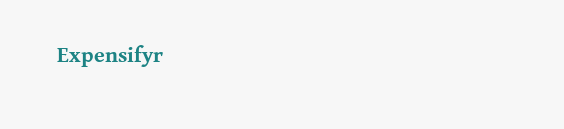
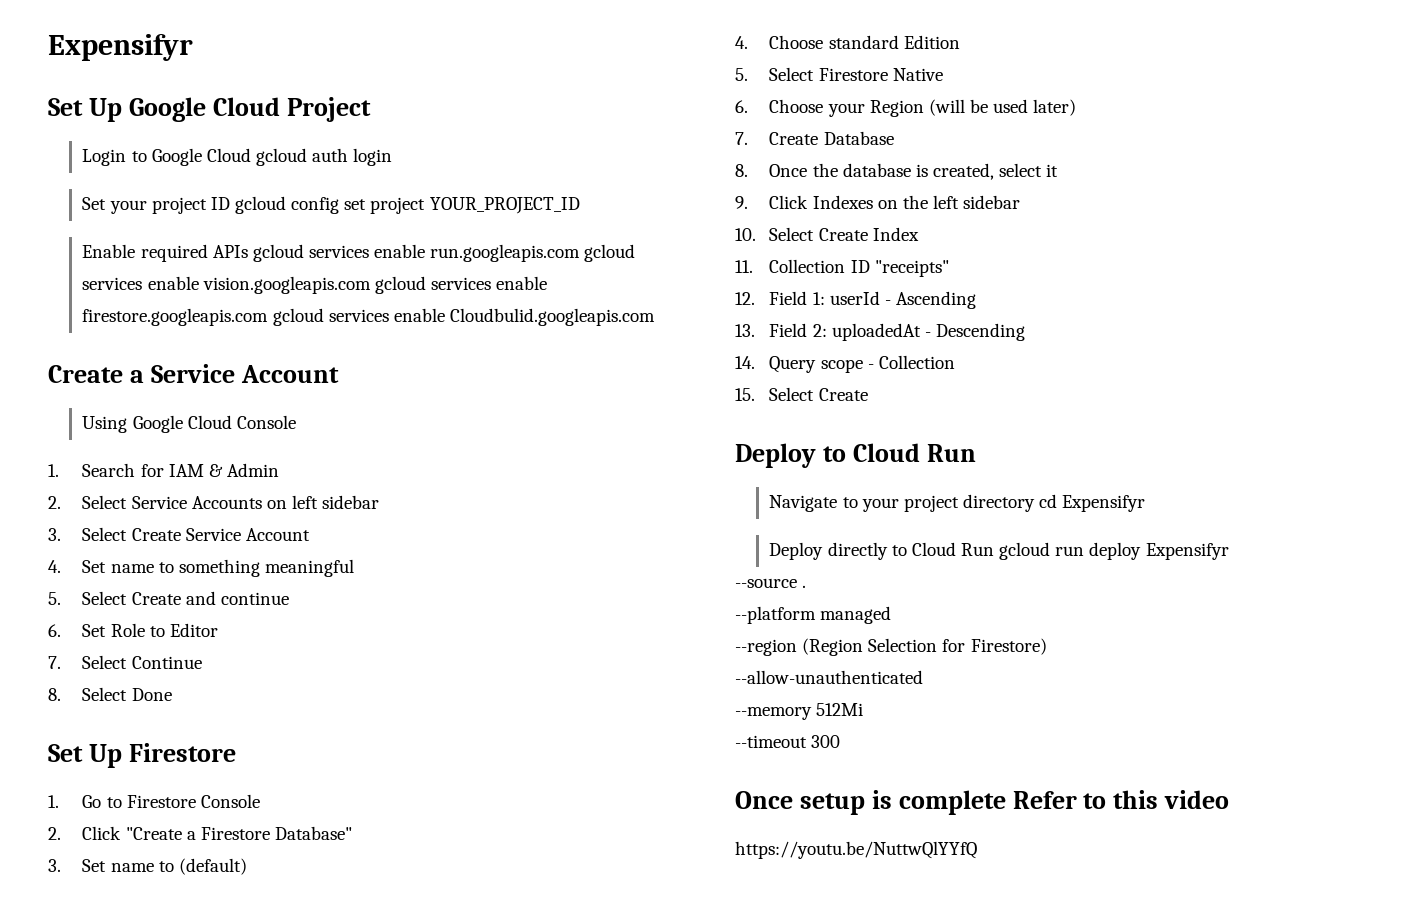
[57,45,163,67] Expensifyr -> [48,34,193,61] [48,97,371,122] [82,148,393,166] [82,196,580,214] [82,244,636,262] [82,276,548,294] [82,308,655,326] [48,364,339,383] [82,415,296,433] [48,463,279,477] [48,495,380,509] [48,527,310,541] [48,559,354,577] [48,591,289,605] [48,623,218,637] [48,655,202,669] [48,687,172,701] [48,743,236,768] [48,794,260,808] [48,826,352,840] [48,858,247,875] [735,35,960,49] [735,67,943,81] [735,99,1077,117] [735,131,894,145] [735,163,1059,180] [735,195,1021,209] [735,227,919,241] [735,259,949,277] [735,291,976,309] [735,323,1025,341] [735,355,955,373] [735,387,868,401] [735,443,976,468] [769,494,1146,512] [769,542,1229,560] [735,578,807,588] [735,606,892,624] [735,638,1047,656] [735,670,923,684] [735,703,864,720] [735,735,841,748] [735,790,1230,815] [735,841,977,859] Expensifyr // Set Up Google Cloud Project // Login to Google Cloud gcloud auth login // Set your project ID gcloud config set project YOUR_PROJECT_ID // Enable required APIs gcloud services enable run.googleapis.com gcloud services enable vision.googleapis.com gcloud services enable firestore.googleapis.com gcloud services enable Cloudbulid.googleapis.com // Create a Service Account // Using Google Cloud Console // 1. Search for IAM & Admin // 2. Select Service Accounts on left sidebar // 3. Select Create Service Account // 4. Set name to something meaningful // 5. Select Create and continue // 6. Set Role to Editor // 7. Select Continue // 8. Select Done // Set Up Firestore // 1. Go to Firestore Console // 2. Click "Create a Firestore Database" // 3. Set name to (default) // 4. Choose standard Edition // 5. Select Firestore Native // 6. Choose your Region (will be used later) // 7. Create Database // 8. Once the database is created, select it // 9. Click Indexes on the left sidebar // 10. Select Create Index // 11. Collection ID "receipts" // 12. Field 1: userId - Ascending // 13. Field 2: uploadedAt - Descending // 14. Query scope - Collection // 15. Select Create // Deploy to Cloud Run // Navigate to your project directory cd Expensifyr // Deploy directly to Cloud Run gcloud run deploy Expensifyr // --source . // --platform managed // --region (Region Selection for Firestore) // --allow-unauthenticated // --memory 512Mi // --timeout 300 // Once setup is complete Refer to this video // https://youtu.be/NuttwQlYYfQ

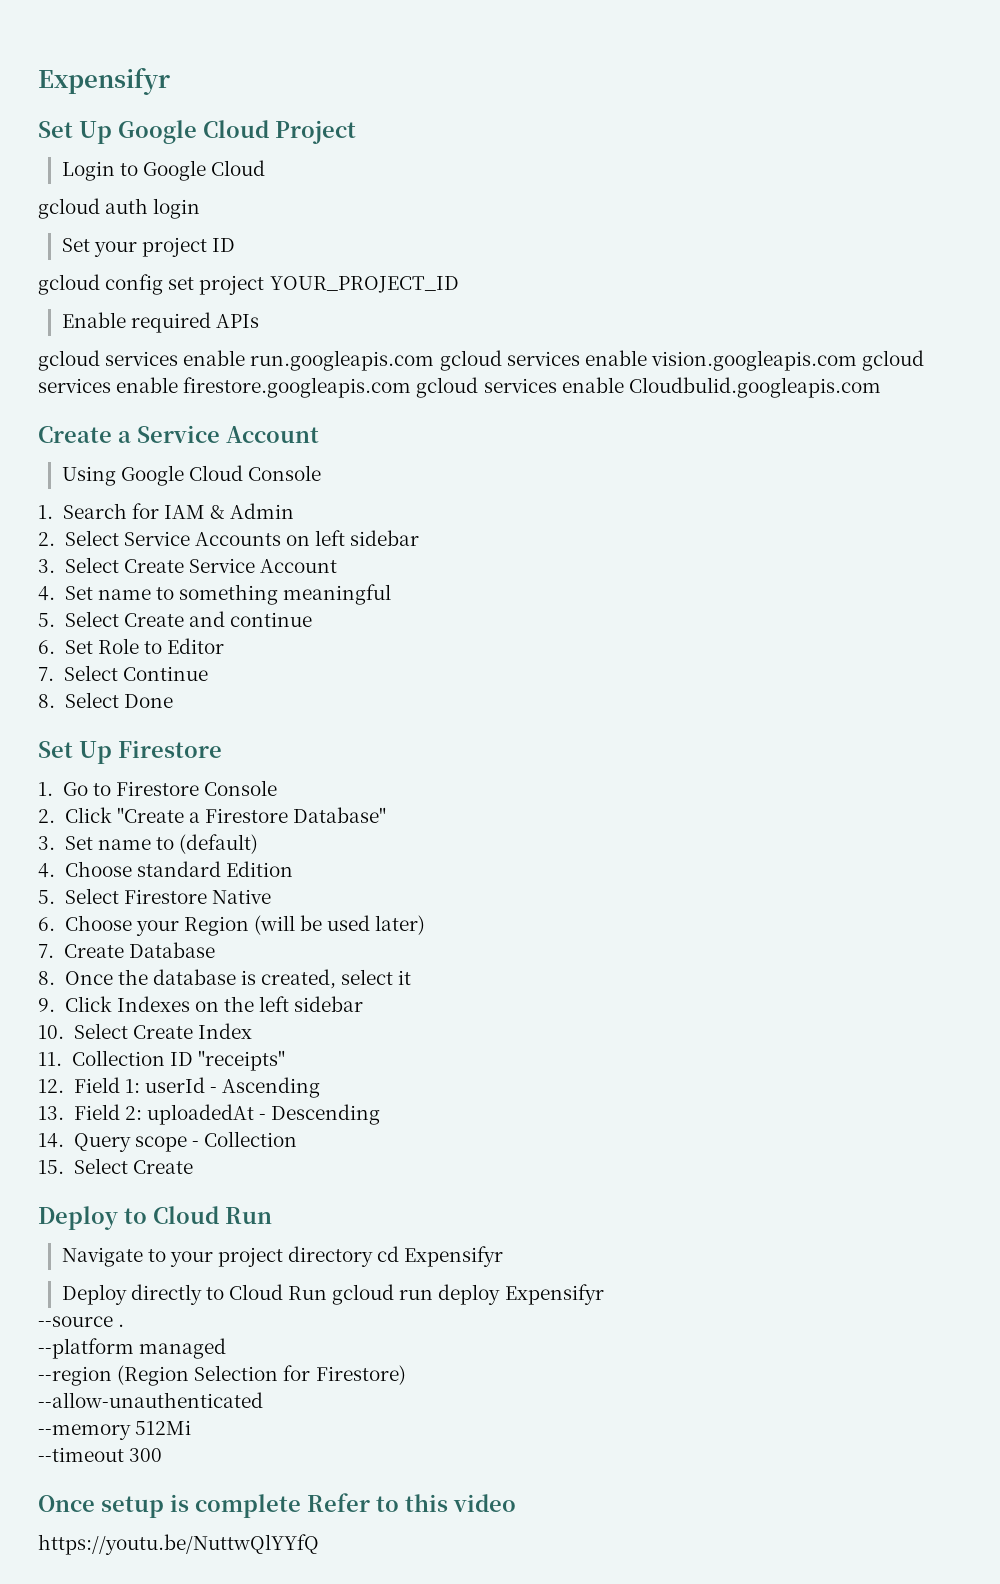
(251, 155) none -> (265, 168) //
(230, 203) none -> (235, 245) //
(248, 251) none -> (259, 321) //

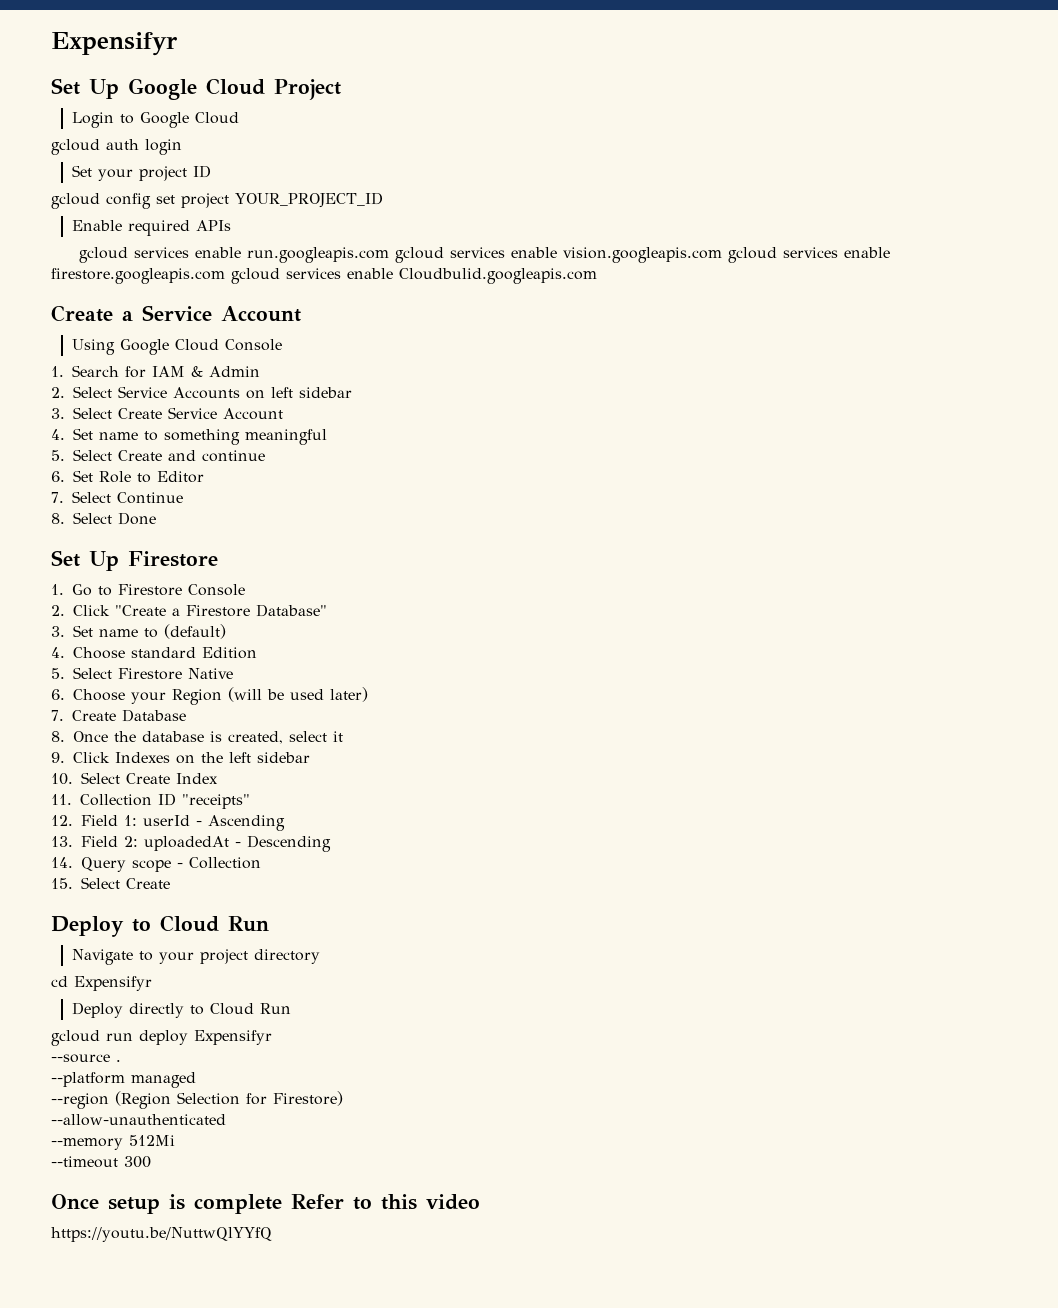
(374, 1256) none -> (320, 956) //
(328, 1293) none -> (291, 1008) //

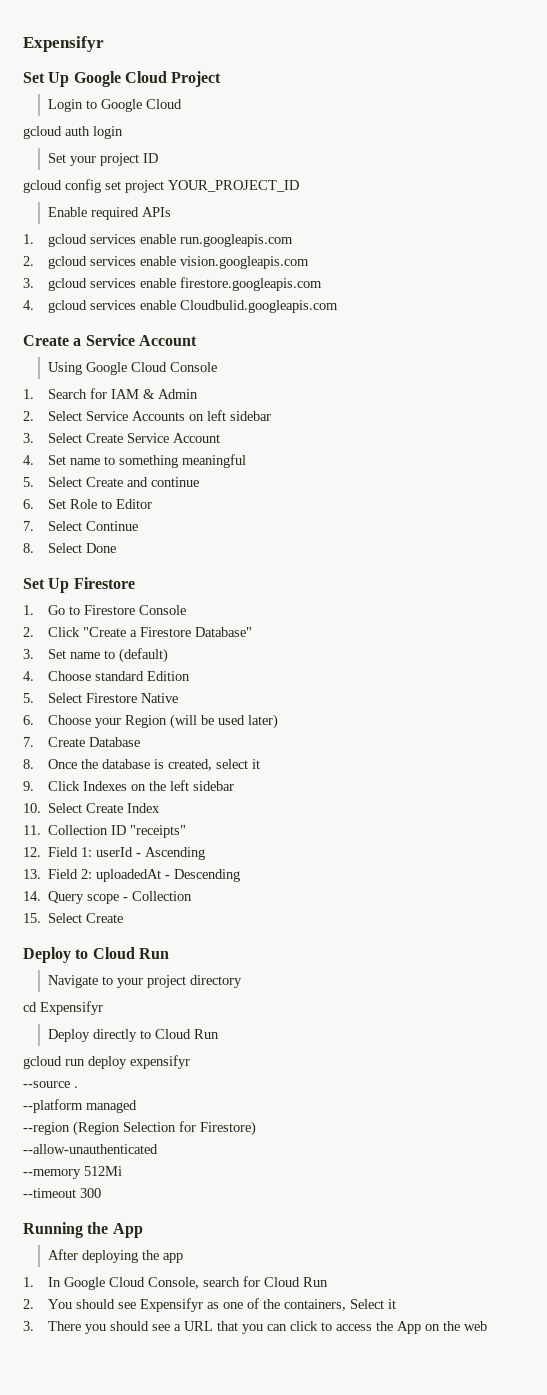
(231, 225) none -> [23,234,34,244] 1.
(389, 255) none -> [23,256,34,266] // 2.
(722, 255) none -> [23,278,34,288] // 3.
(225, 276) none -> [23,300,34,310] // 4.
[194,1030,272,1045] Expensifyr -> [130,1055,190,1069] expensifyr
[51,1194,480,1214] [51,1227,272,1242] Once setup is complete Refer to this video // https://youtu.be/NuttwQlYYfQ -> [23,1222,143,1238] [47,1249,183,1263] [23,1276,328,1290] [23,1298,396,1312] [23,1321,487,1334] Running the App // After deploying the app // 1. In Google Cloud Console, search for Cloud Run // 2. You should see Expensifyr as one of the containers, Select it // 3. There you should see a URL that you can click to access the App on the web

